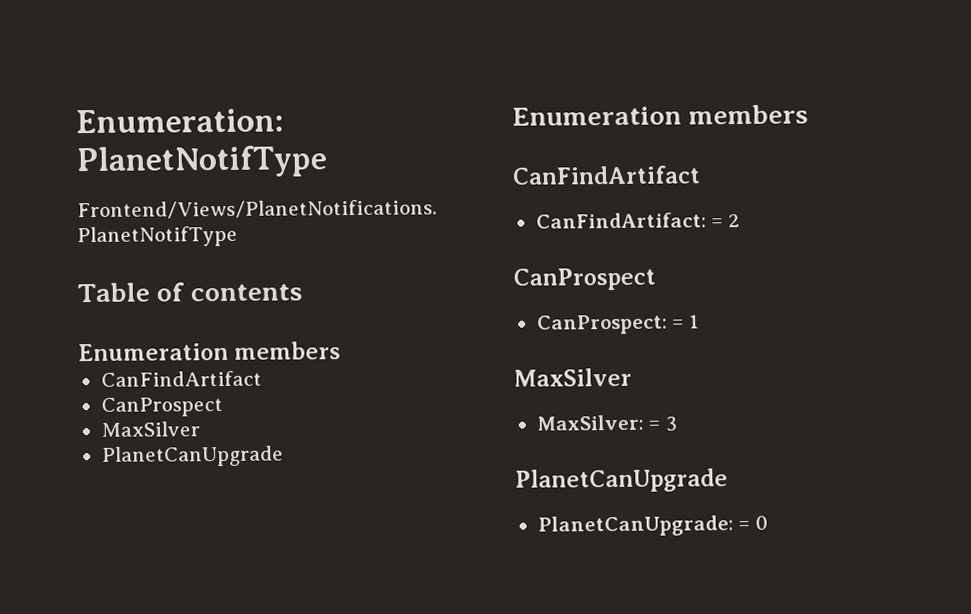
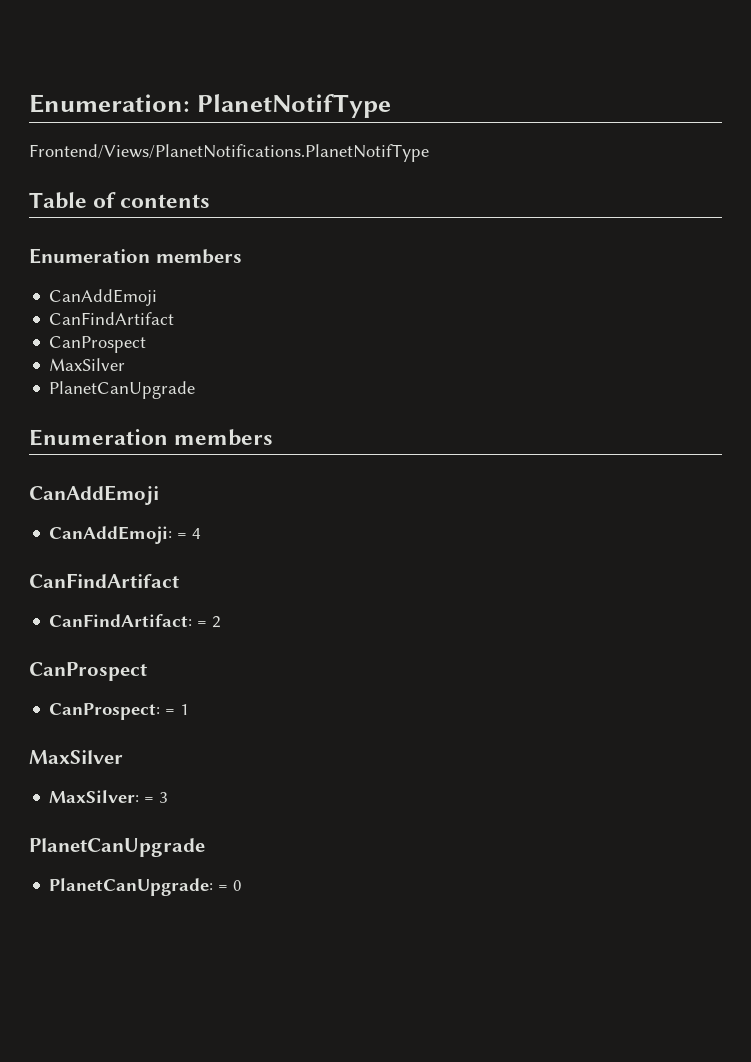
(342, 350) none -> [49,289,158,306] // CanAddEmoji
(809, 114) none -> [29,485,159,505] [49,526,202,544] // CanAddEmoji // CanAddEmoji: = 4

